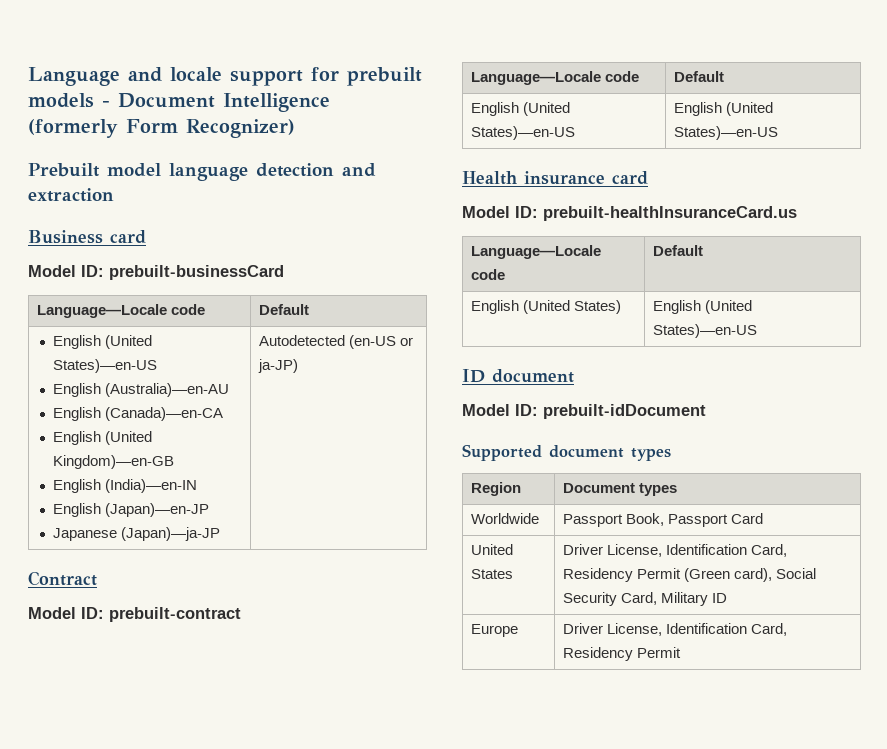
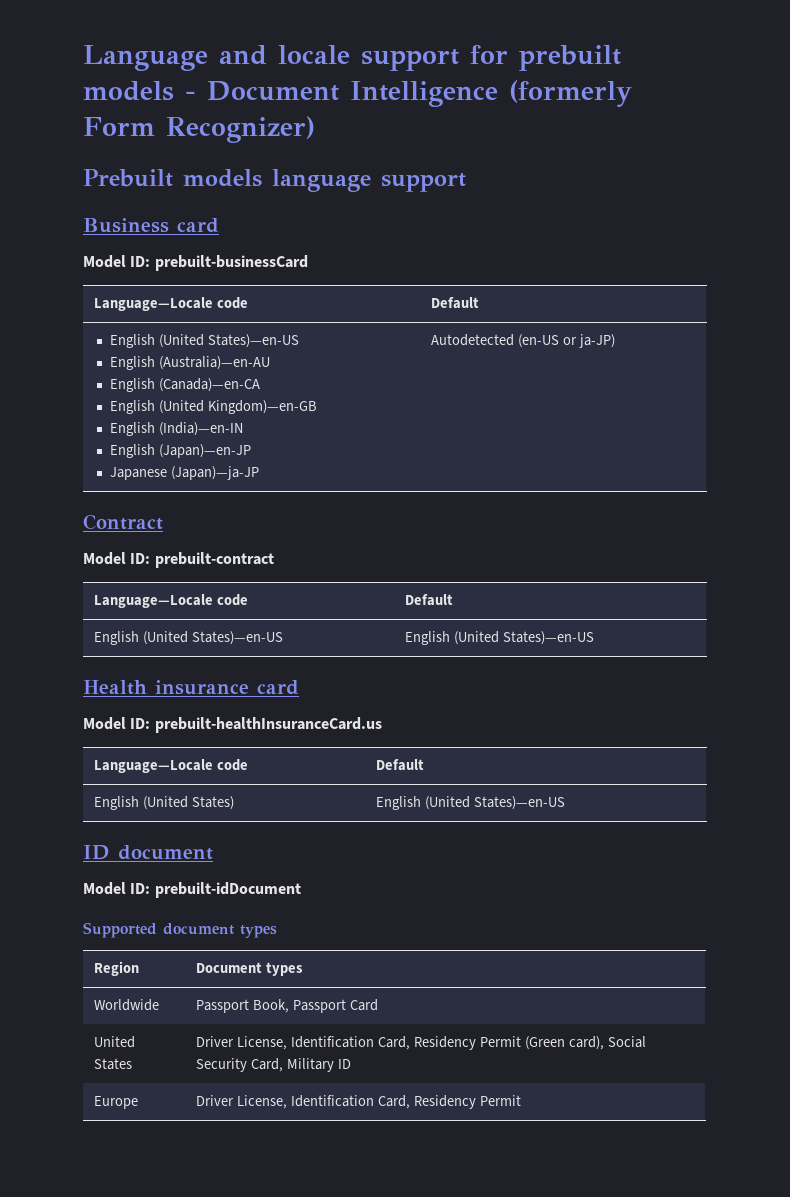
[107,163,376,181] [28,188,114,202] model language detection and extraction -> [183,169,466,192] models language support

